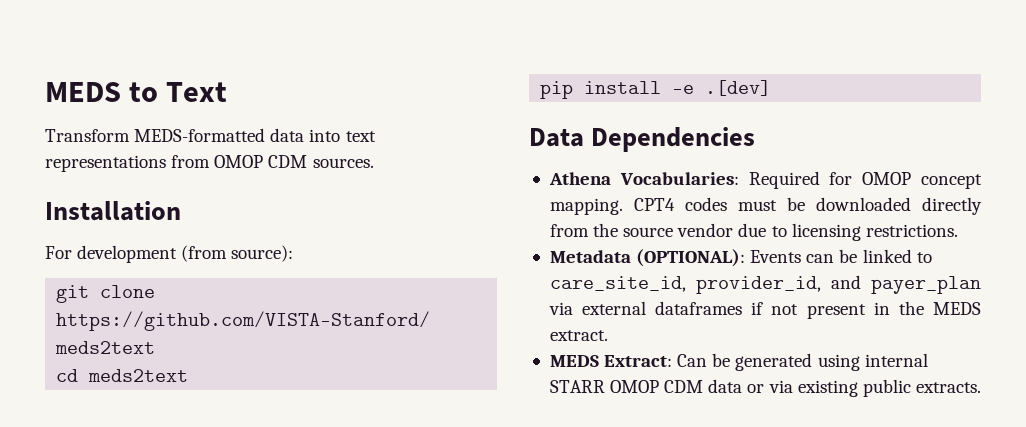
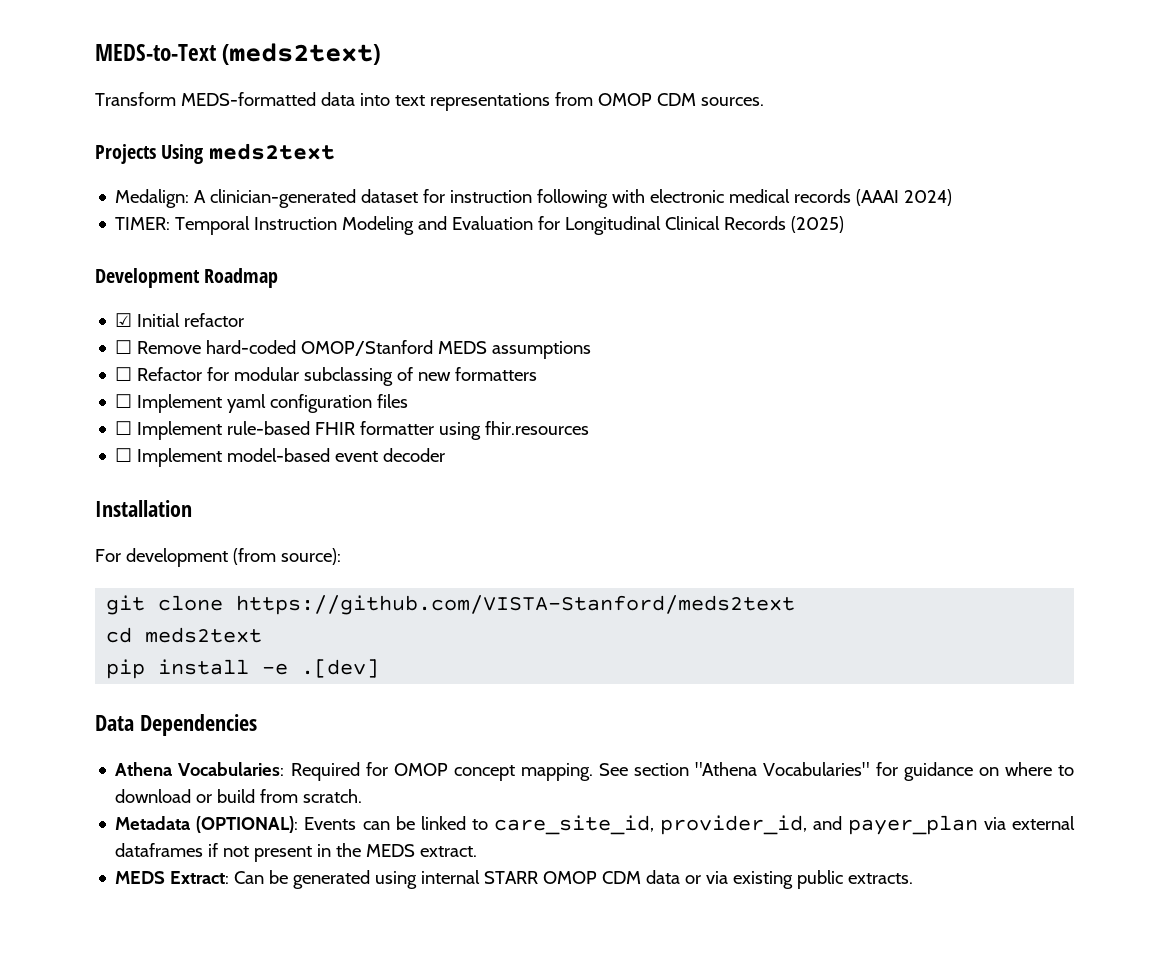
[45,82,228,102] MEDS to Text -> [95,43,381,65] MEDS-to-Text (meds2text)
(374, 163) none -> [95,143,335,164] [115,189,953,208] [115,216,845,235] [95,268,279,288] [115,313,245,327] [115,340,592,359] [115,367,538,386] [115,394,409,413] [115,421,590,440] [115,448,446,467] // Projects Using meds2text // Medalign: A clinician-generated dataset for instruction following with electronic medical records (AAAI 2024) // TIMER: Temporal Instruction Modeling and Evaluation for Longitudinal Clinical Records (2025) // Development Roadmap // ☑ Initial refactor // ☐ Remove hard-coded OMOP/Stanford MEDS assumptions // ☐ Refactor for modular subclassing of new formatters // ☐ Implement yaml configuration files // ☐ Implement rule-based FHIR formatter using fhir.resources // ☐ Implement model-based event decoder
[633,197,982,215] [549,223,958,241] CPT4 codes must be downloaded directly from the source vendor due to licensing restrictions. -> [599,762,1074,781] [115,789,363,803] See section "Athena Vocabularies" for guidance on where to download or build from scratch.

